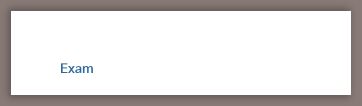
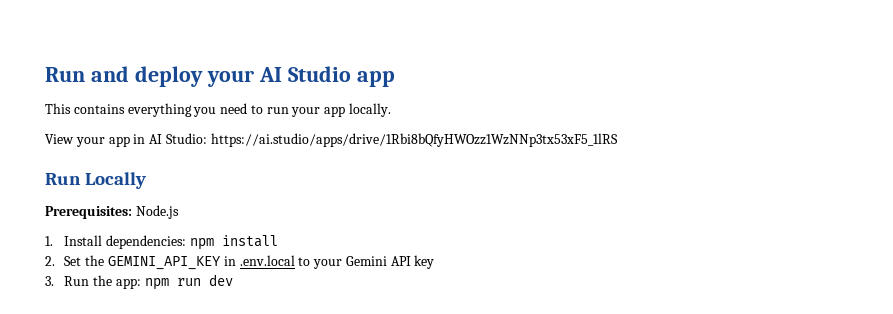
[60,63,94,73] Exam -> [45,66,395,87] [45,103,392,117] [45,133,618,147] [45,172,147,189] [45,205,179,219] [45,235,278,250] [45,255,435,270] [45,274,233,290] Run and deploy your AI Studio app // This contains everything you need to run your app locally. // View your app in AI Studio: https://ai.studio/apps/drive/1Rbi8bQfyHWOzz1WzNNp3tx53xF5_1lRS // Run Locally // Prerequisites: Node.js // 1. Install dependencies: npm install // 2. Set the GEMINI_API_KEY in .env.local to your Gemini API key // 3. Run the app: npm run dev

